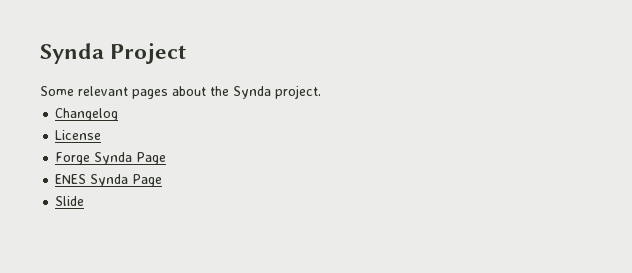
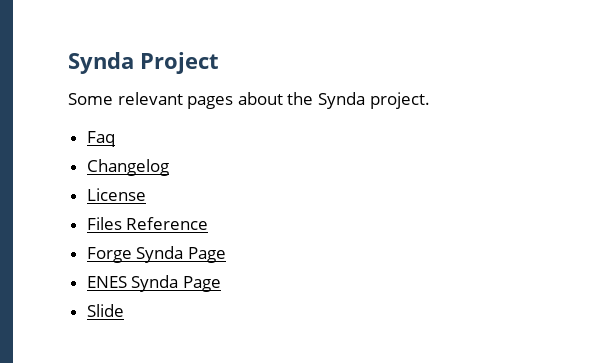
(321, 92) none -> [86,131,115,147] // Faq
(102, 135) none -> [86,217,209,230] // Files Reference

